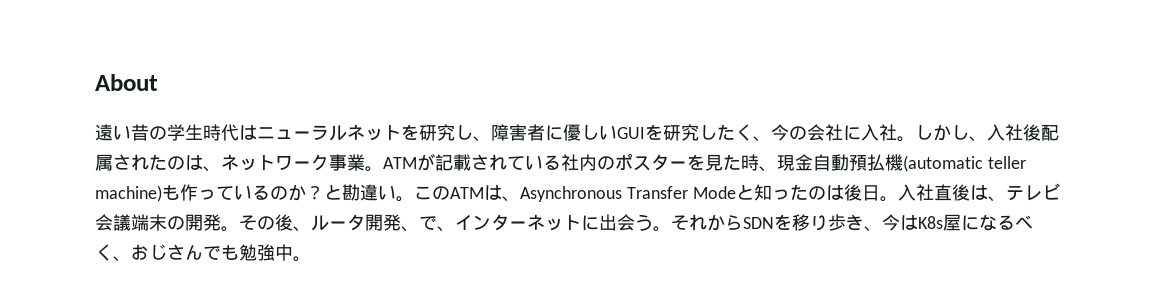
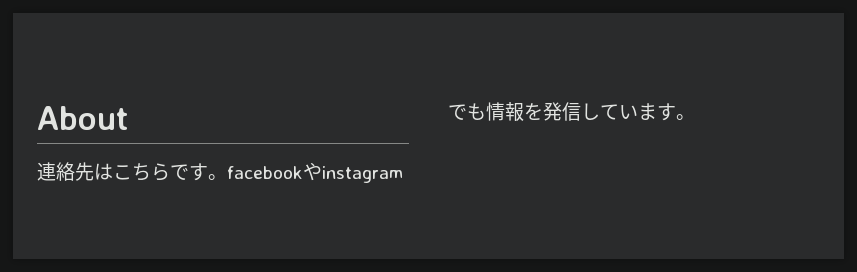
[95,124,1059,142] [95,153,1026,172] [95,183,1060,202] [95,214,1033,232] [95,244,293,262] 遠い昔の学生時代はニューラルネットを研究し、障害者に優しいGUIを研究したく、今の会社に入社。しかし、入社後配属されたのは、ネットワーク事業。ATMが記載されている社内のポスターを見た時、現金自動預払機(automatic teller machine)も作っているのか？と勘違い。このATMは、Asynchronous Transfer Modeと知ったのは後日。入社直後は、テレビ会議端末の開発。その後、ルータ開発、で、インターネットに出会う。それからSDNを移り歩き、今はK8s屋になるべく、おじさんでも勉強中 -> [37,162,403,183] [448,102,676,122] 連絡先はこちらです。facebookやinstagramでも情報を発信しています

